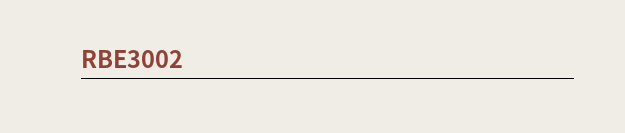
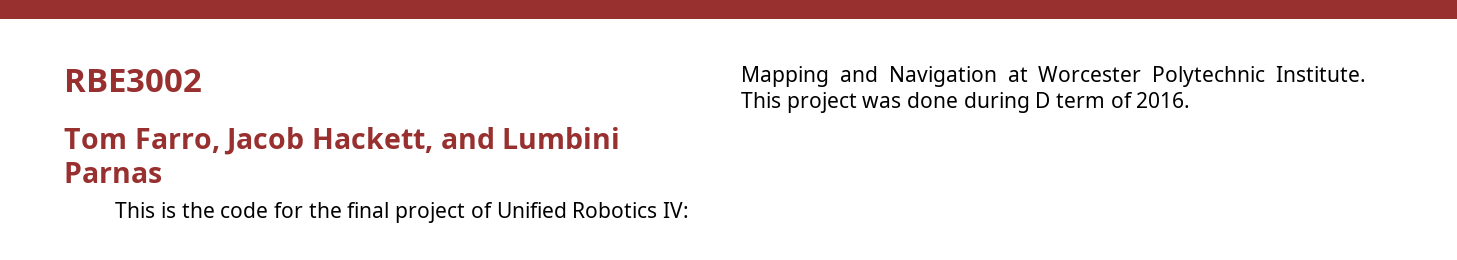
(183, 59) none -> [64,127,621,155] [64,162,162,183] [115,202,689,223] [741,66,1366,87] [741,92,1191,113] // Tom Farro, Jacob Hackett, and Lumbini Parnas // This is the code for the final project of Unified Robotics IV: Mapping and Navigation at Worcester Polytechnic Institute. This project was done during D term of 2016.

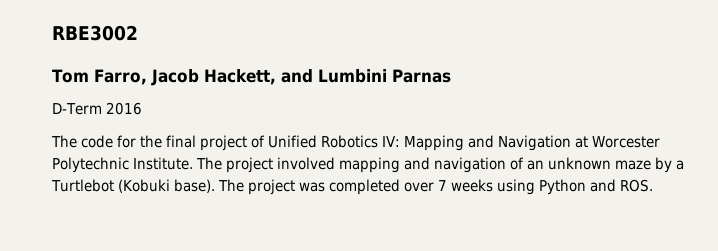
[115,202,215,218] This is the -> [52,102,142,115] [51,135,77,148] D-Term 2016 // The
[741,92,1191,113] This project was done during D term of 2016. -> [196,157,684,173] [51,179,653,195] The project involved mapping and navigation of an unknown maze by a Turtlebot (Kobuki base). The project was completed over 7 weeks using Python and ROS.

